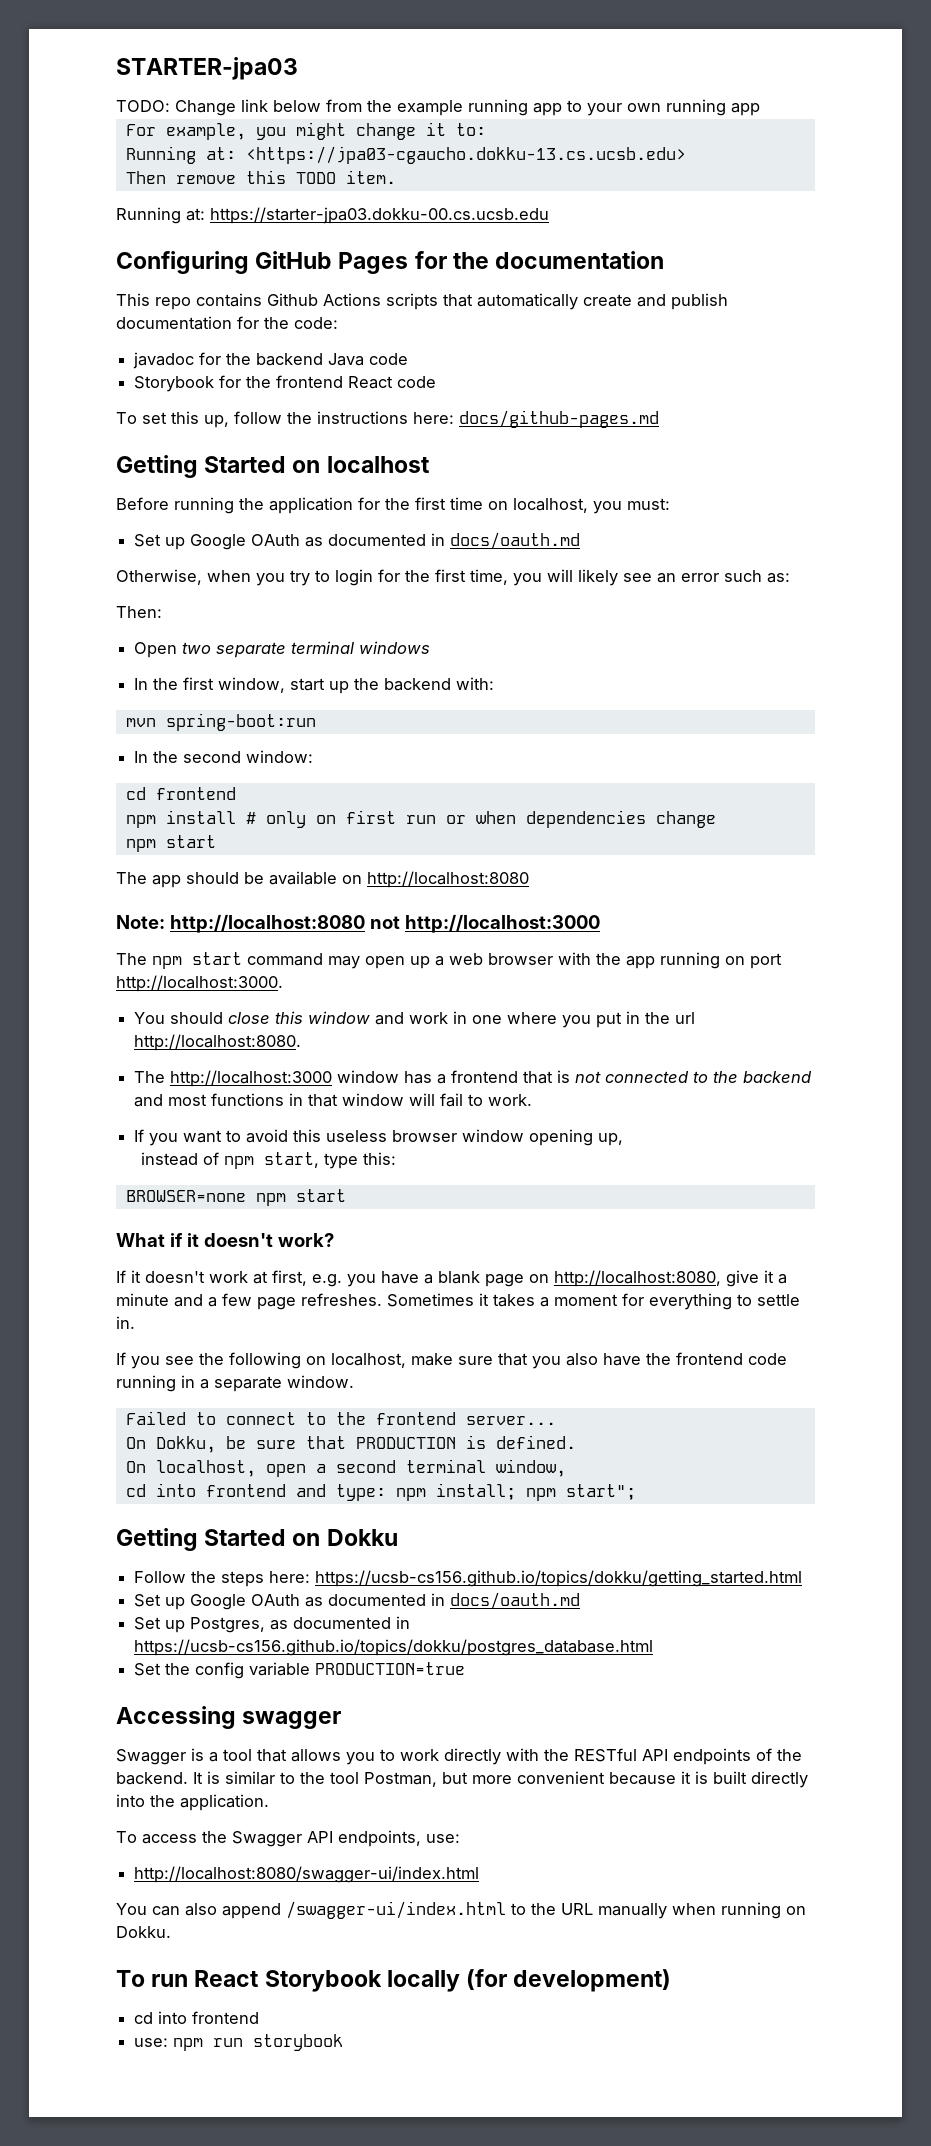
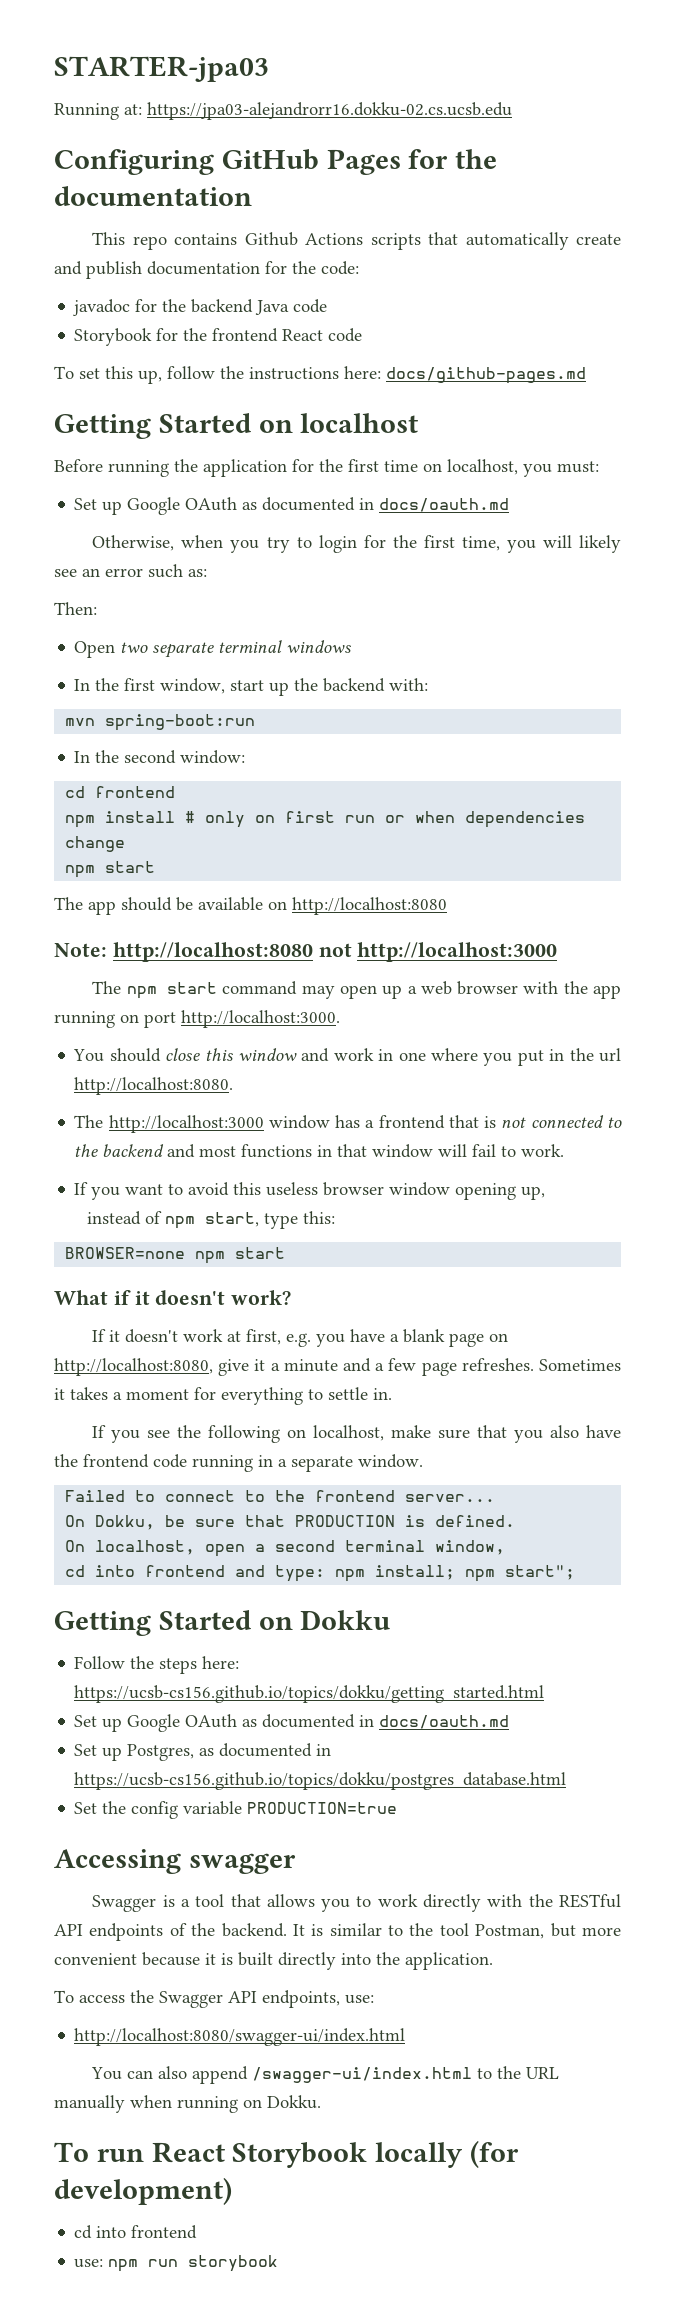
[116,99,760,116] [125,122,486,140] [125,146,686,164] [125,170,396,184] [116,207,549,224] TODO: Change link below from the example running app to your own running app // For example, you might change it to: // Running at: <https://jpa03-cgaucho.dokku-13.cs.ucsb.edu> // Then remove this TODO item. // Running at: https://starter-jpa03.dokku-00.cs.ucsb.edu -> [54,102,512,120] Running at: https://jpa03-alejandrorr16.dokku-02.cs.ucsb.edu

